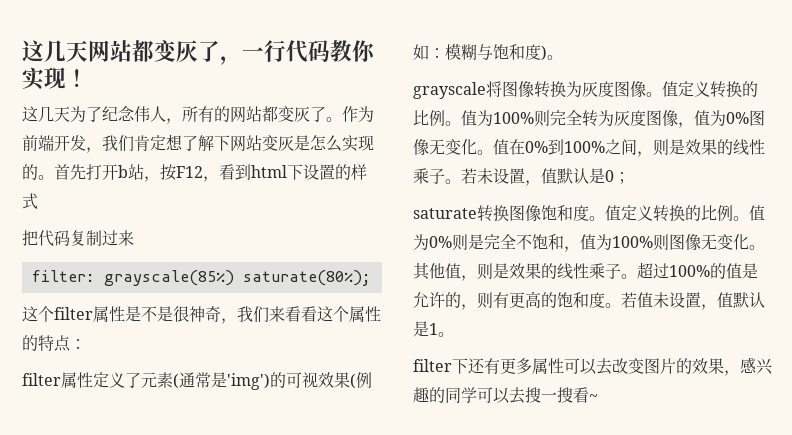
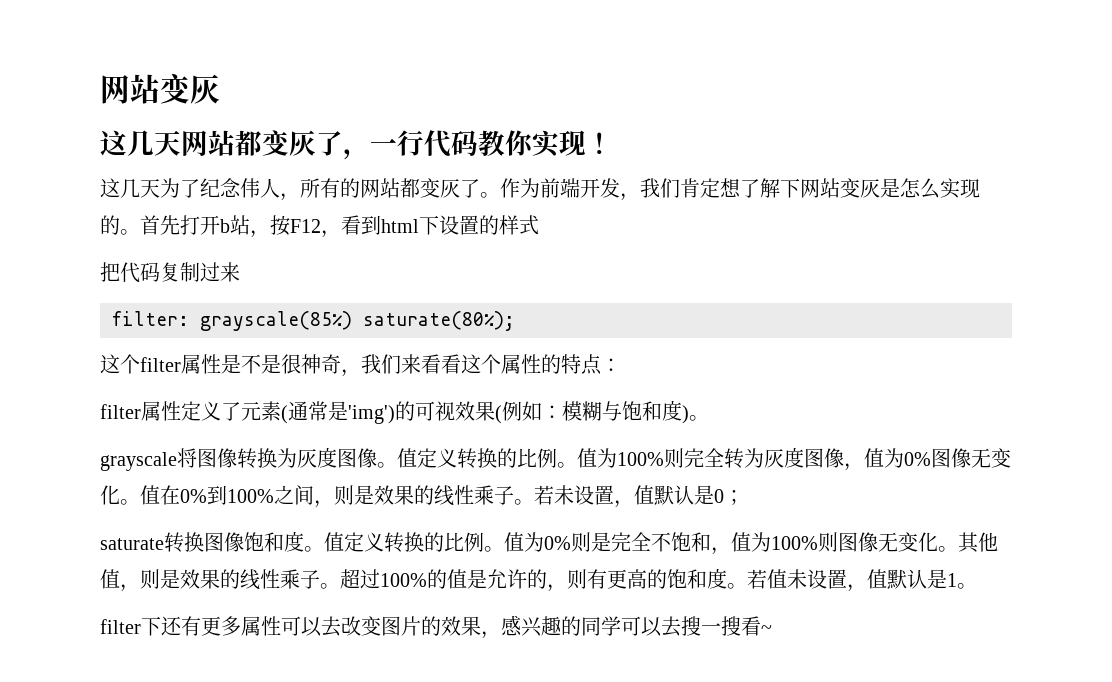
(22, 51) none -> [100,73,220,104] 网站变灰 //

